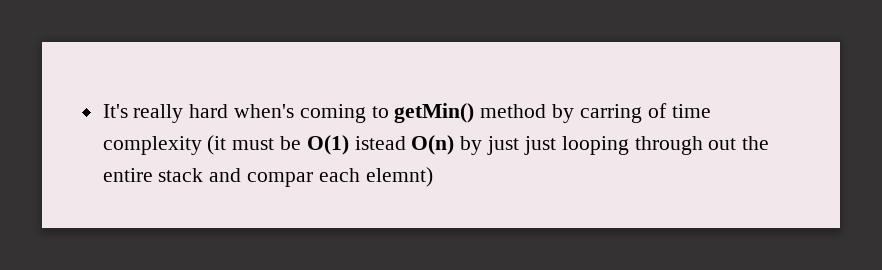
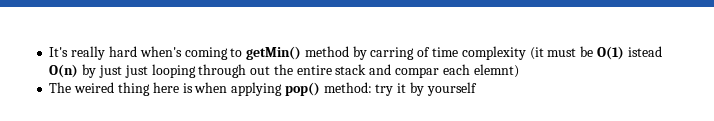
(433, 177) none -> [49,82,477,96] // The weired thing here is when applying pop() method: try it by yourself

